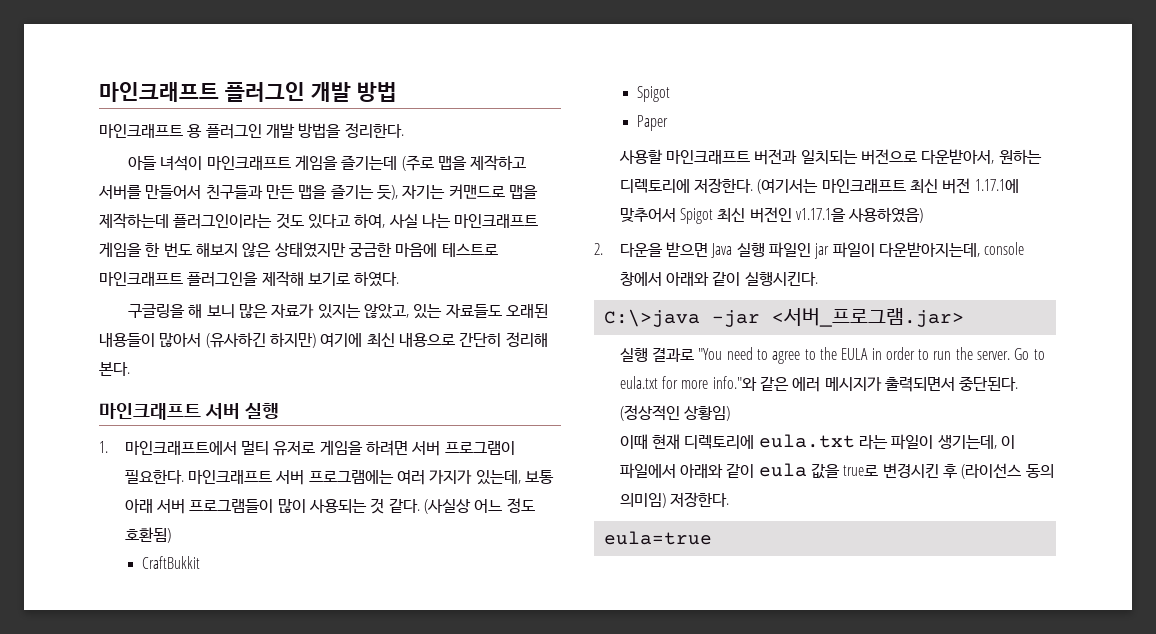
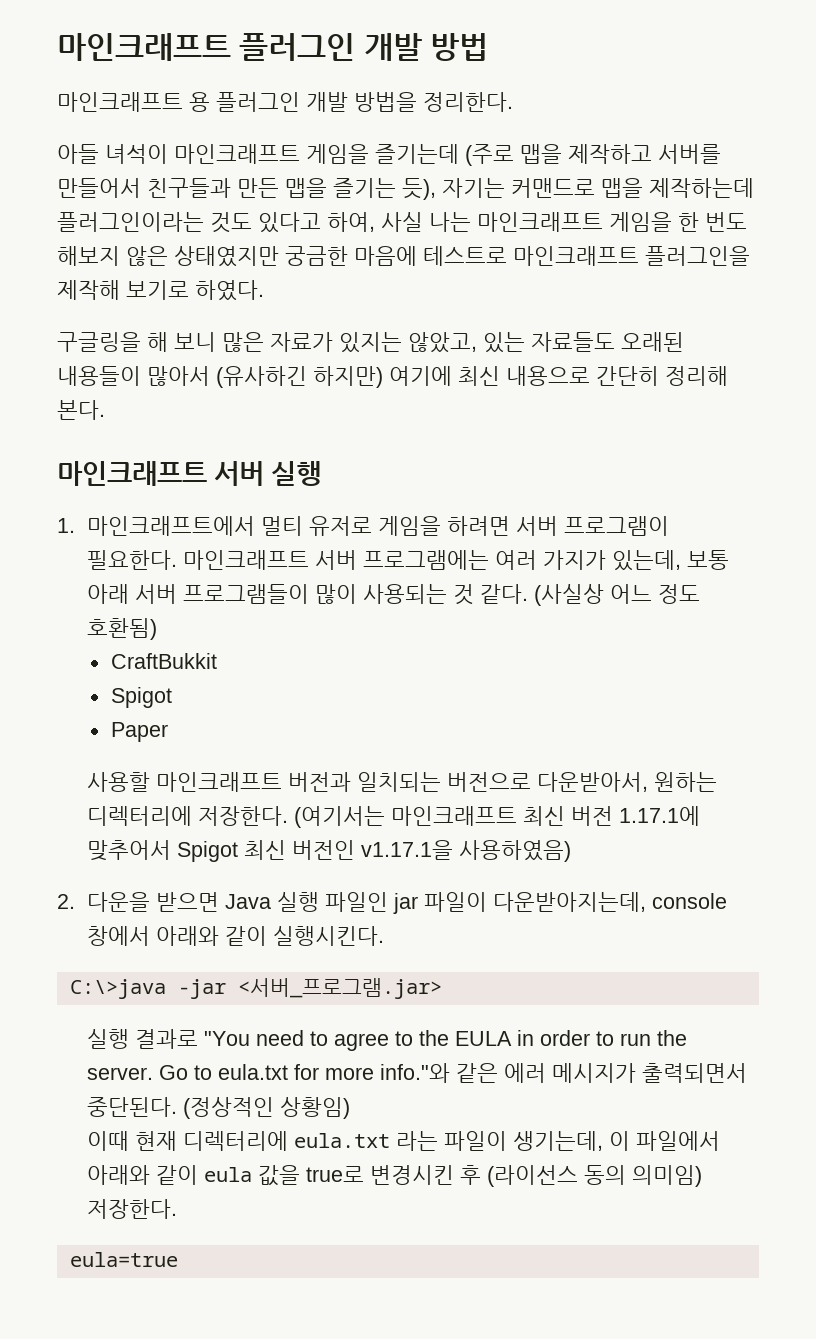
[619,179,690,193] 디렉토리에 -> [87,806,193,826] 디렉터리에
[684,435,755,449] 디렉토리에 -> [183,1131,289,1151] 디렉터리에

